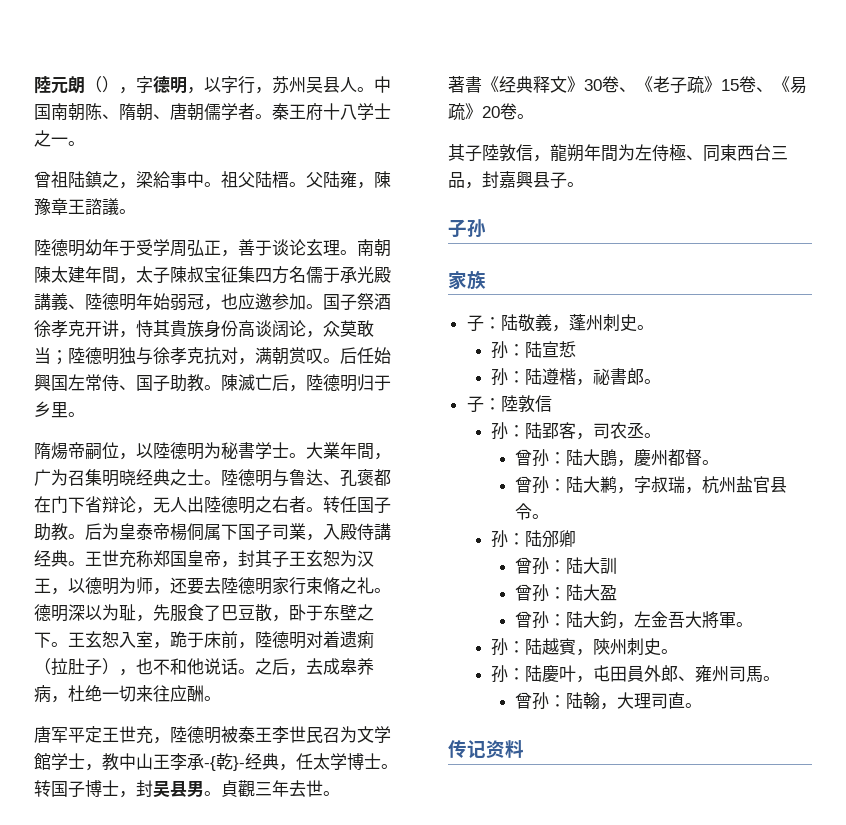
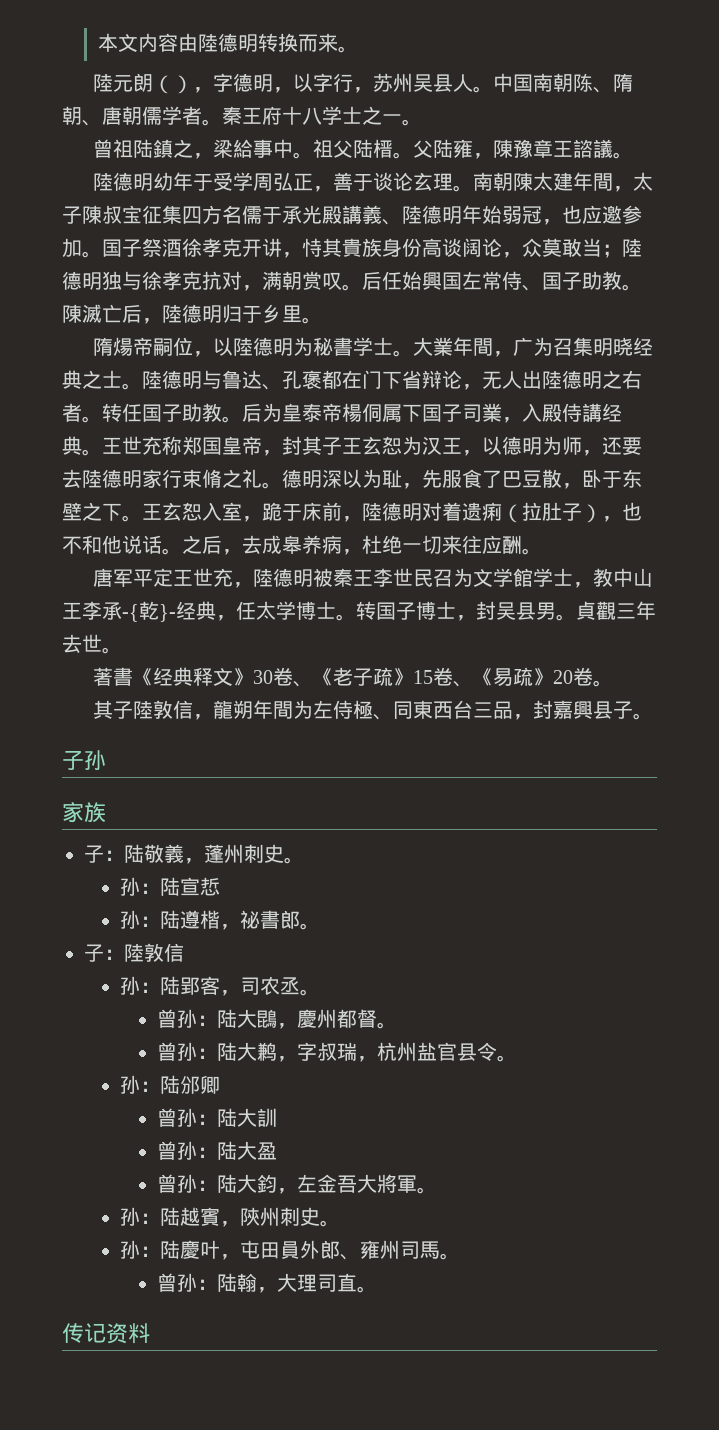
(34, 85) none -> [98,33,359,53] 本文内容由陸德明转换而来。 //

